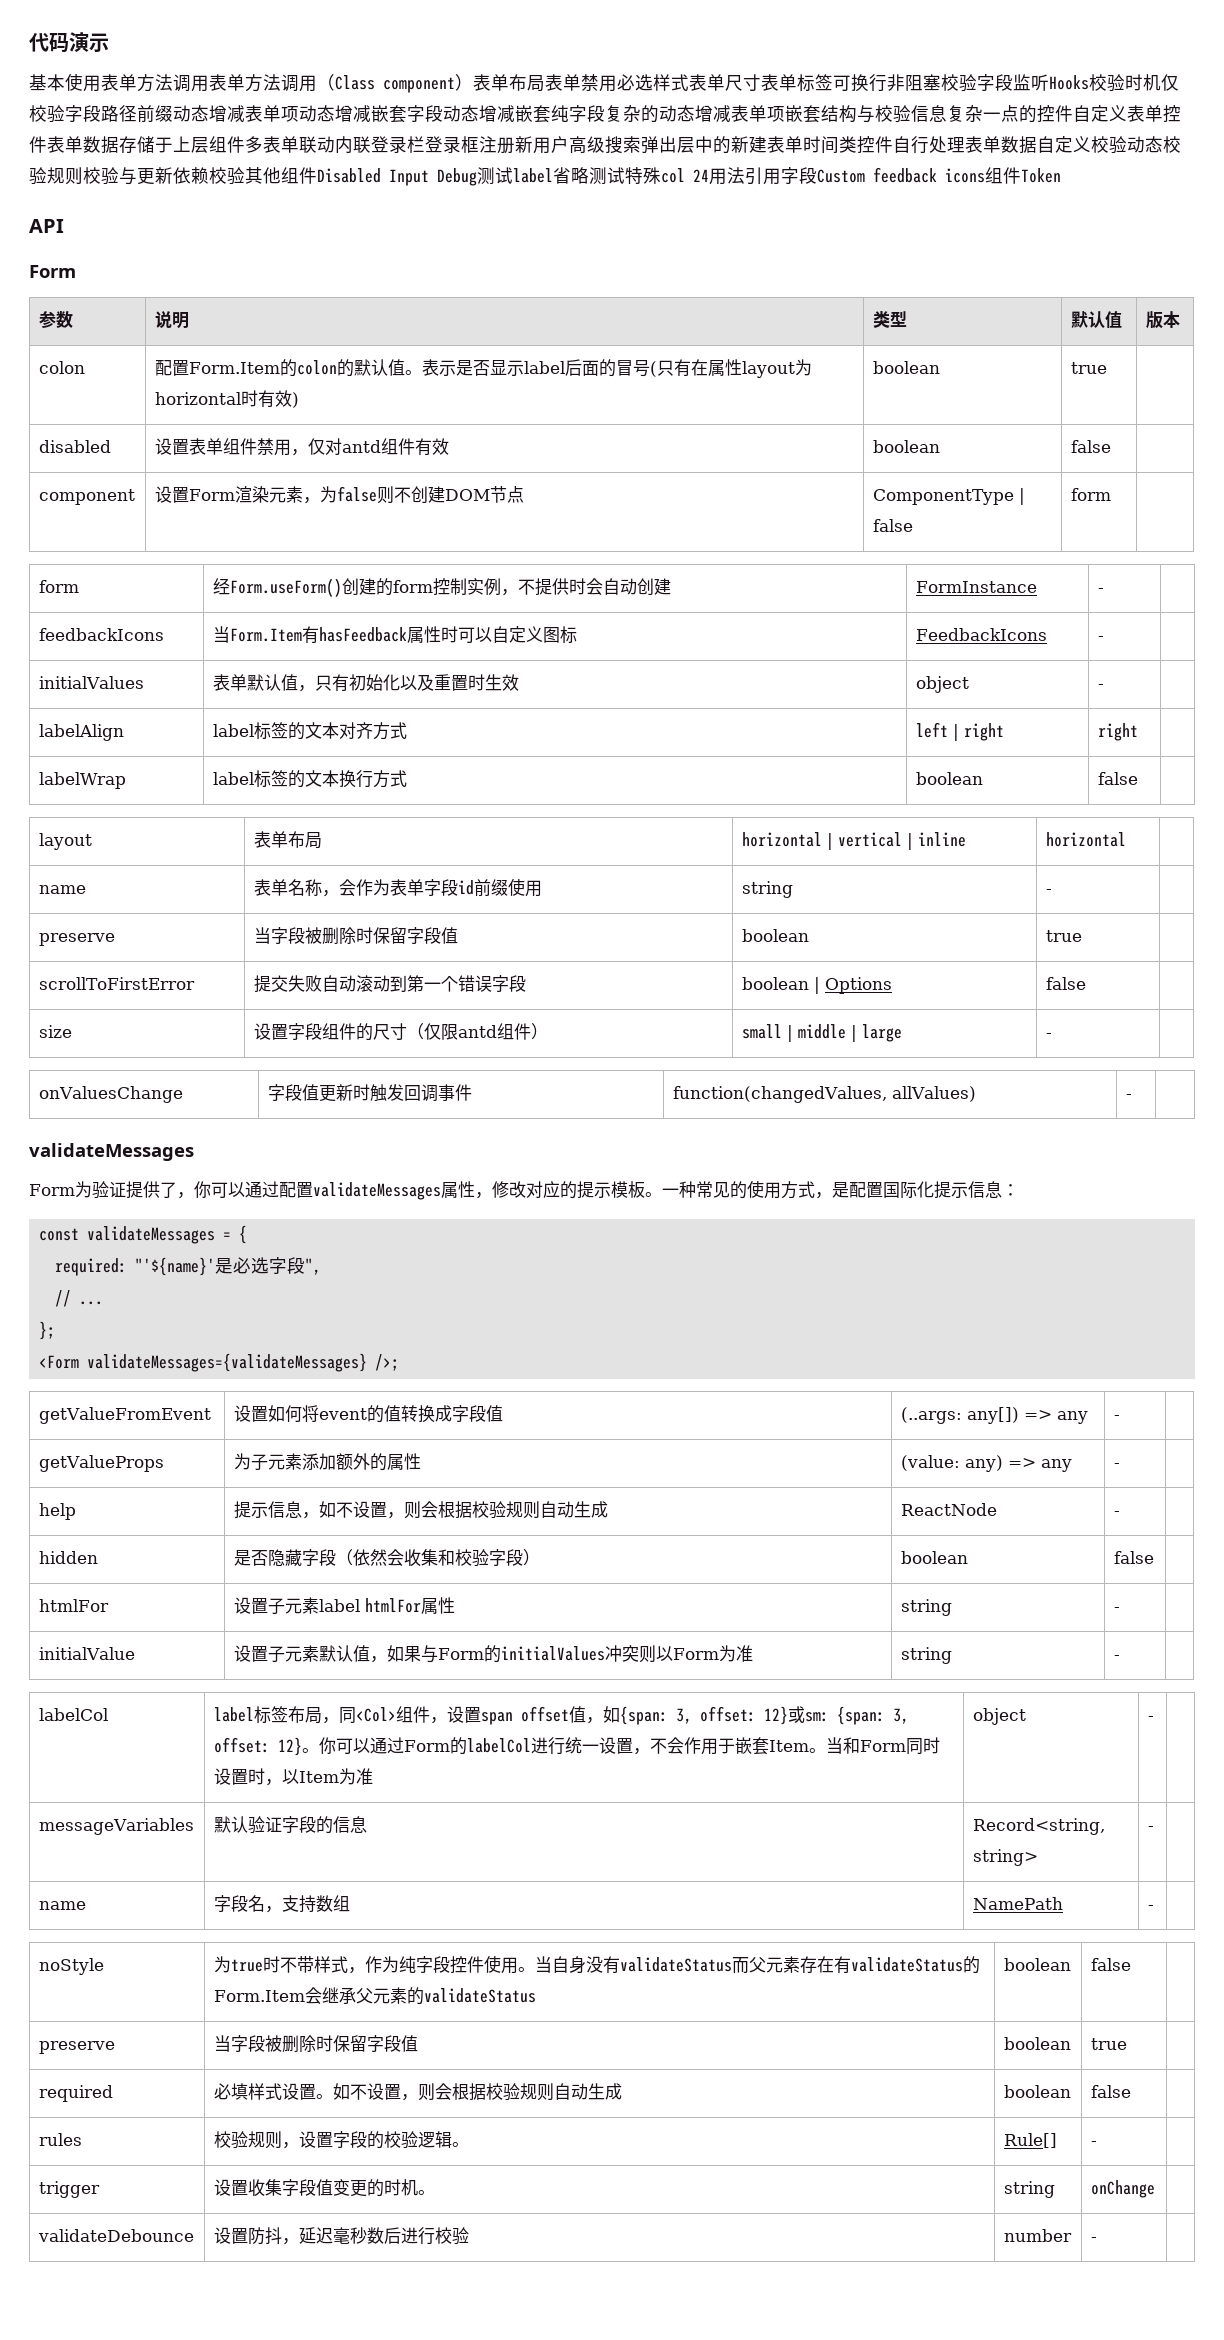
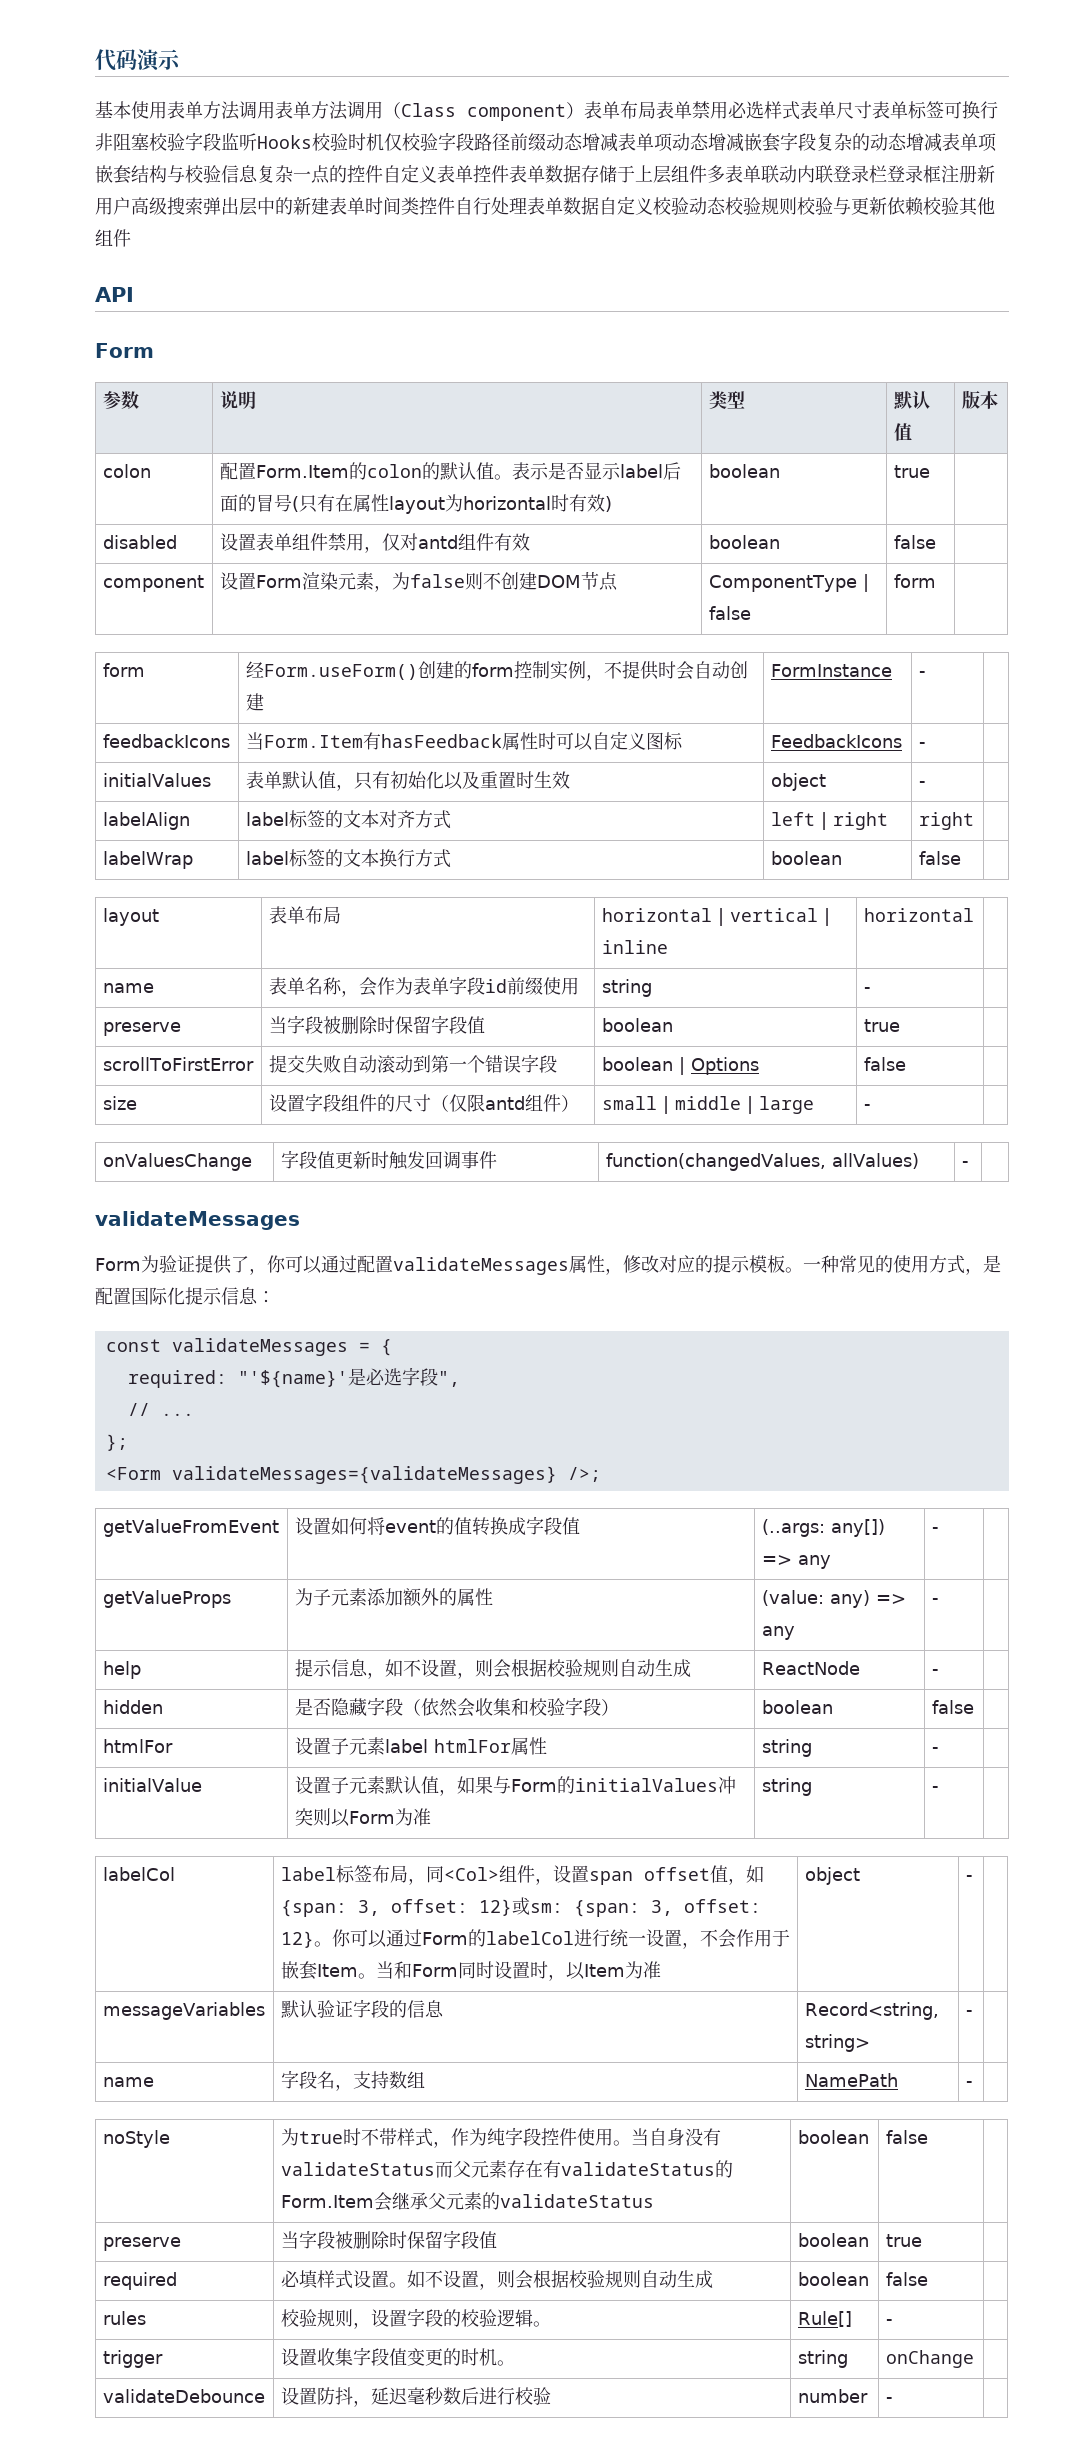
[443,105,605,123] 动态增减嵌套纯字段 -> (816, 142) none
[317,167,1061,186] Disabled Input Debug测试label省略测试特殊col 24用法引用字段Custom feedback icons组件Token -> (131, 238) none

